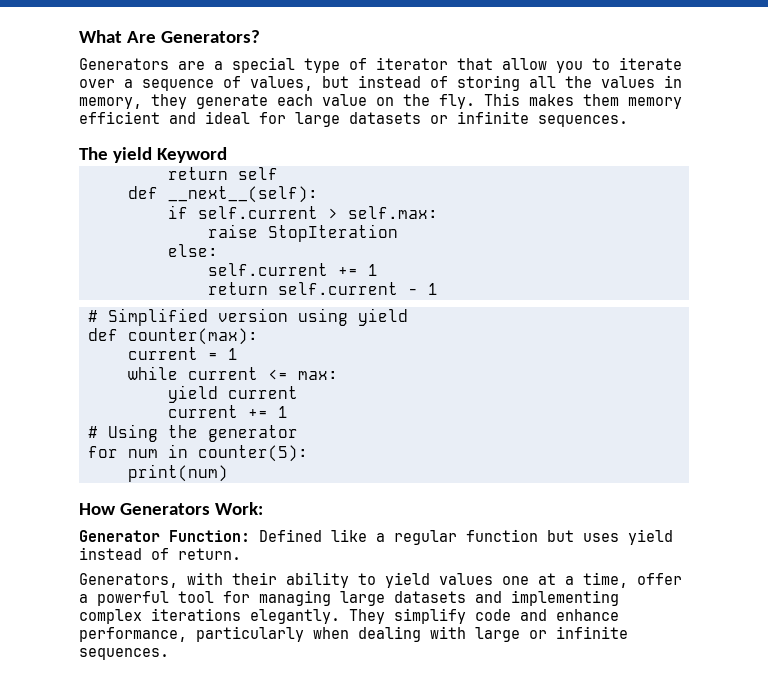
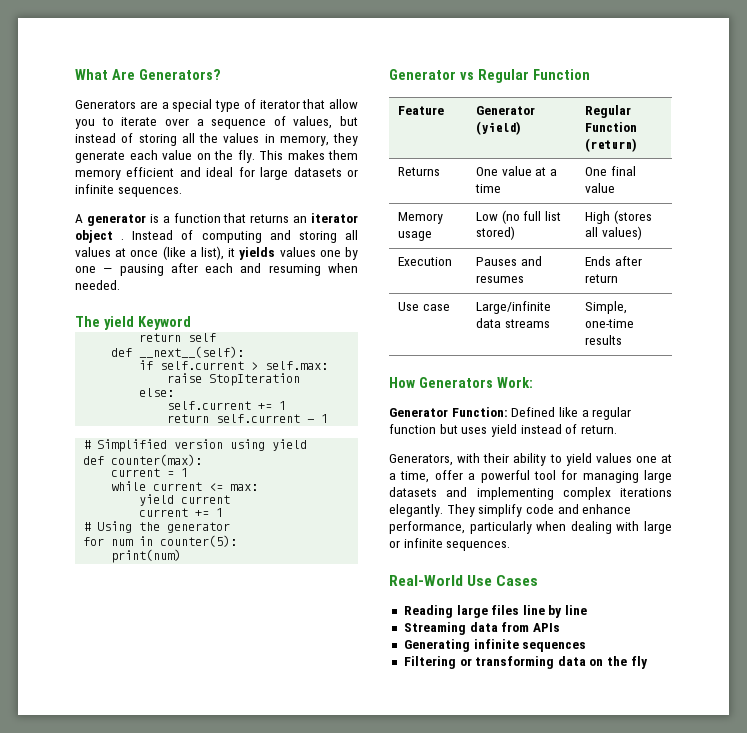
(628, 121) none -> [75,213,358,226] [75,230,358,243] [75,246,358,260] [75,263,358,276] [75,280,120,290] // A generator is a function that returns an iterator object . Instead of computing and storing all values at once (like a list), it yields values one by one — pausing after each and resuming when needed.
(228, 473) none -> [389,69,590,83] [398,106,445,115] [476,106,536,115] [476,121,522,135] [585,105,632,118] [585,122,638,132] [585,138,638,152] [398,167,441,176] [476,166,558,176] [475,184,502,193] [585,166,636,176] [585,183,616,193] [398,212,444,224] [398,231,433,241] [476,210,562,224] [476,226,516,240] [585,210,652,224] [585,226,642,240] [398,257,453,266] [476,256,542,266] [476,275,525,283] [585,256,642,266] [585,274,619,283] [398,302,450,311] [476,301,552,314] [476,318,550,328] [585,301,628,314] [585,319,635,328] [585,335,623,345] // Generator vs Regular Function // Feature | Generator (yield) | Regular Function (return) // Returns | One value at a time | One final value // Memory usage | Low (no full list stored) | High (stores all values) // Execution | Pauses and resumes | Ends after return // Use case | Large/infinite data streams | Simple, one-time results
(169, 654) none -> [389,575,539,586] [403,605,588,618] [403,622,560,635] [403,639,587,652] [403,656,648,669] // Real-World Use Cases // Reading large files line by line // Streaming data from APIs // Generating infinite sequences // Filtering or transforming data on the fly

